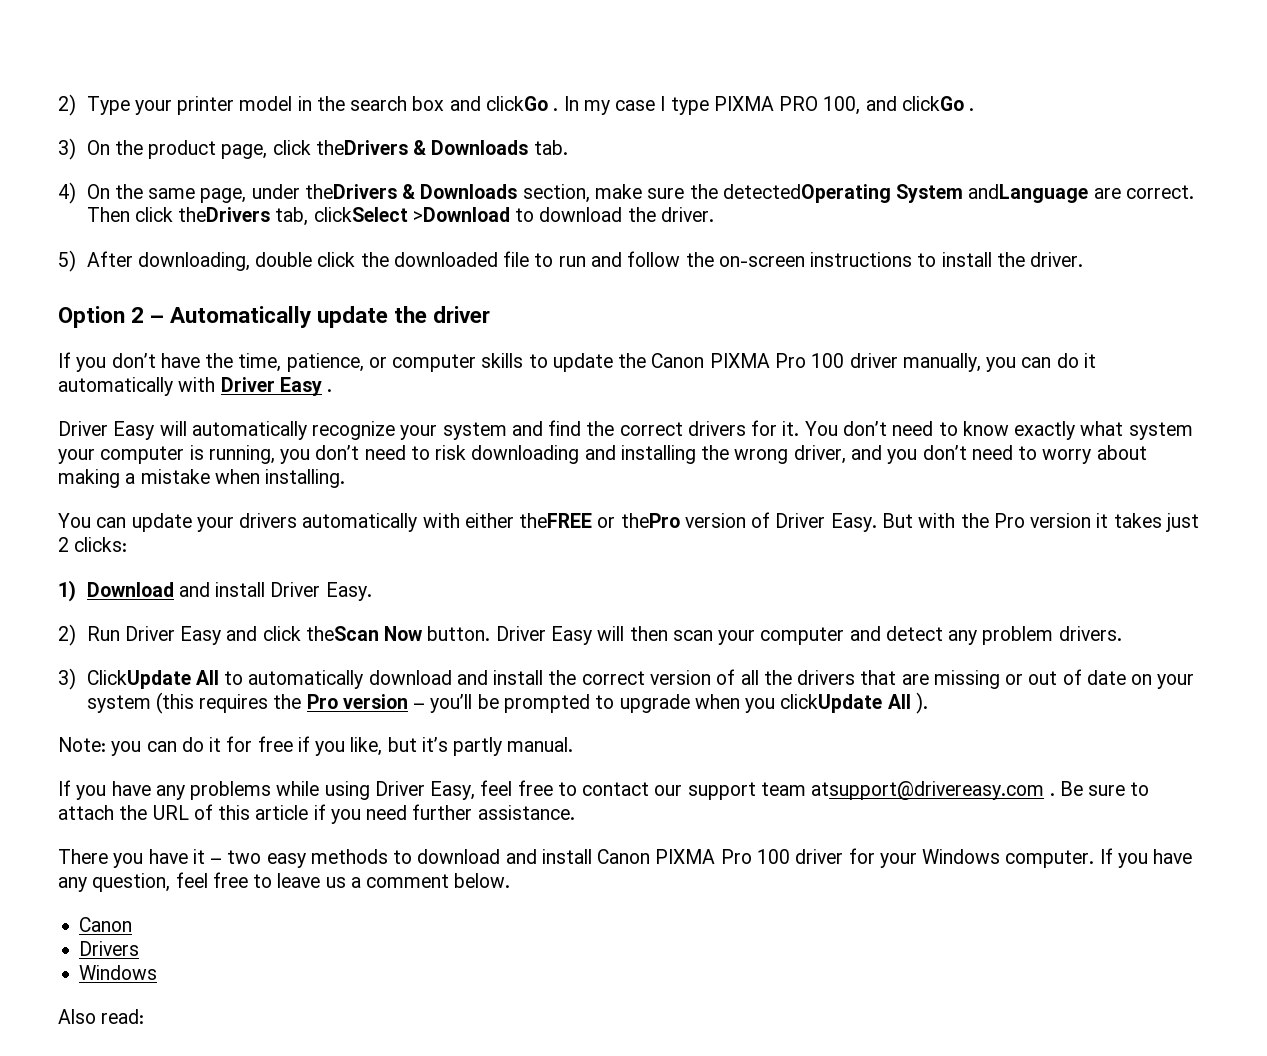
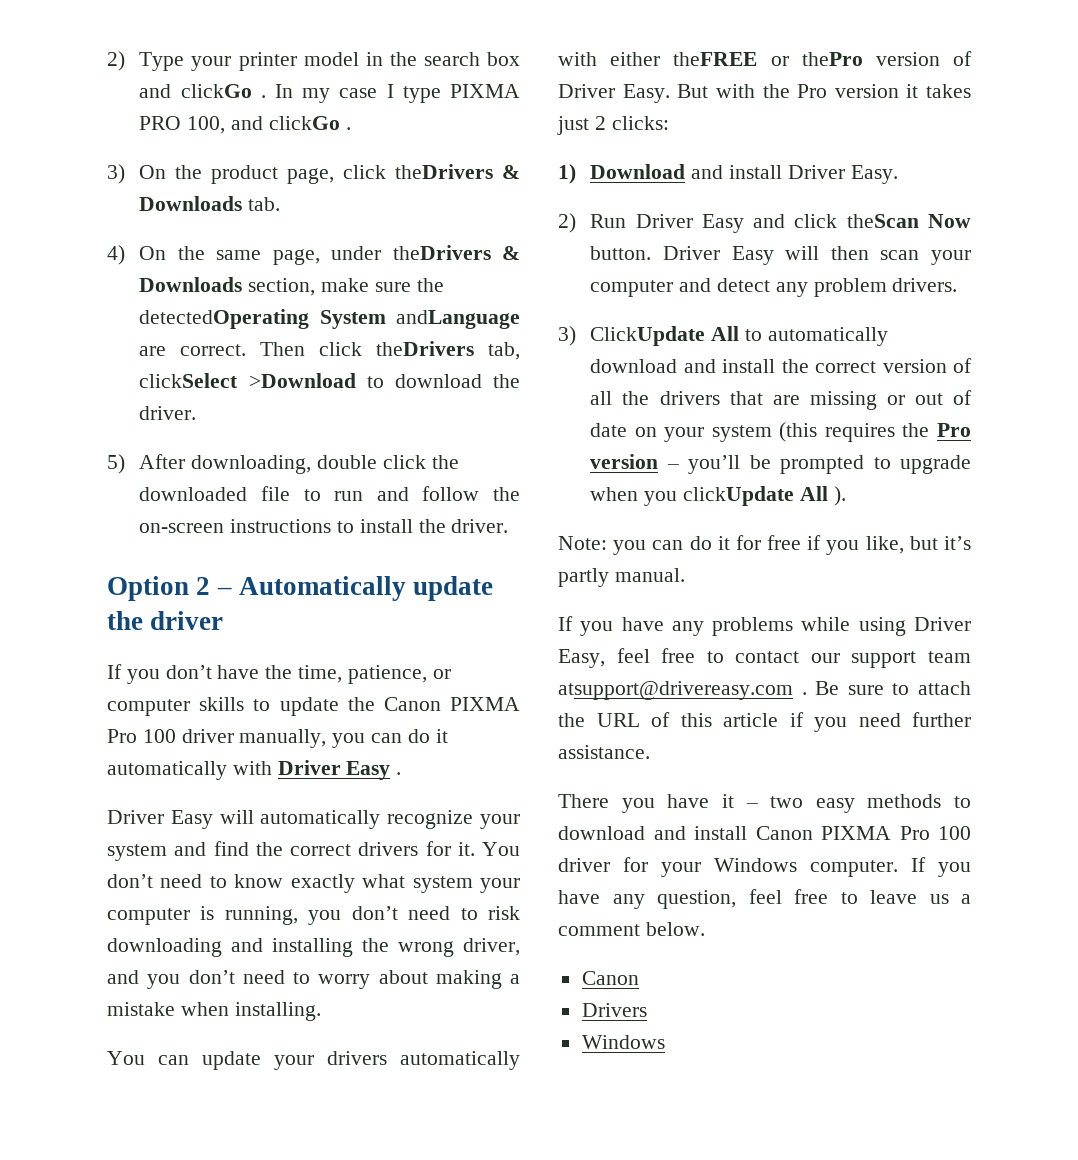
[58,1009,145,1024] // Also read: -> (665, 1042) none

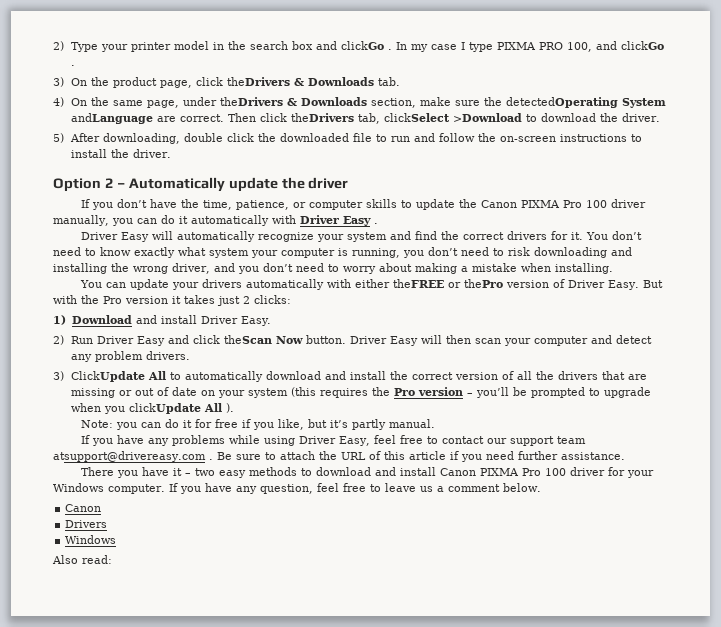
(665, 1042) none -> [52,555,112,564] // Also read:

